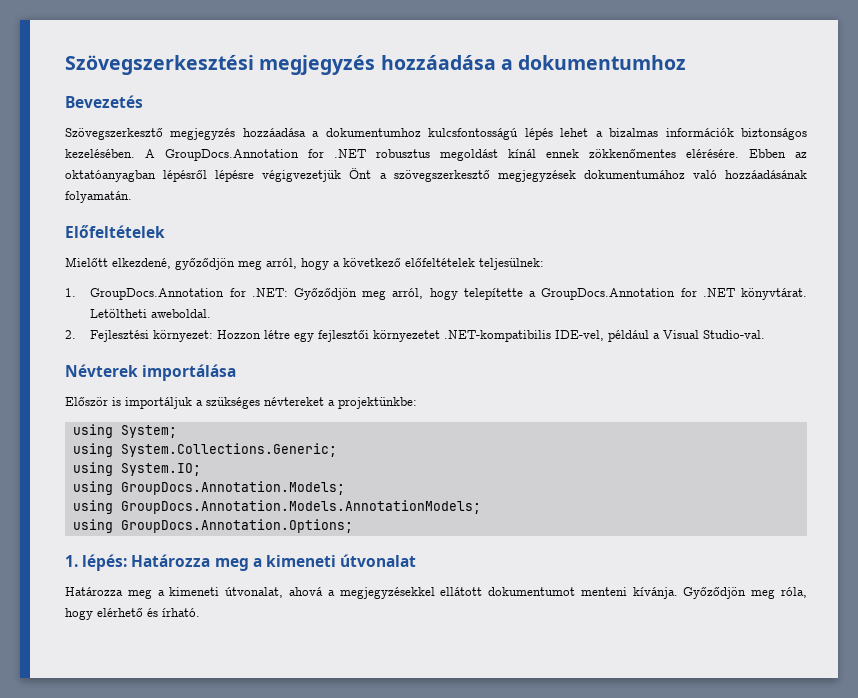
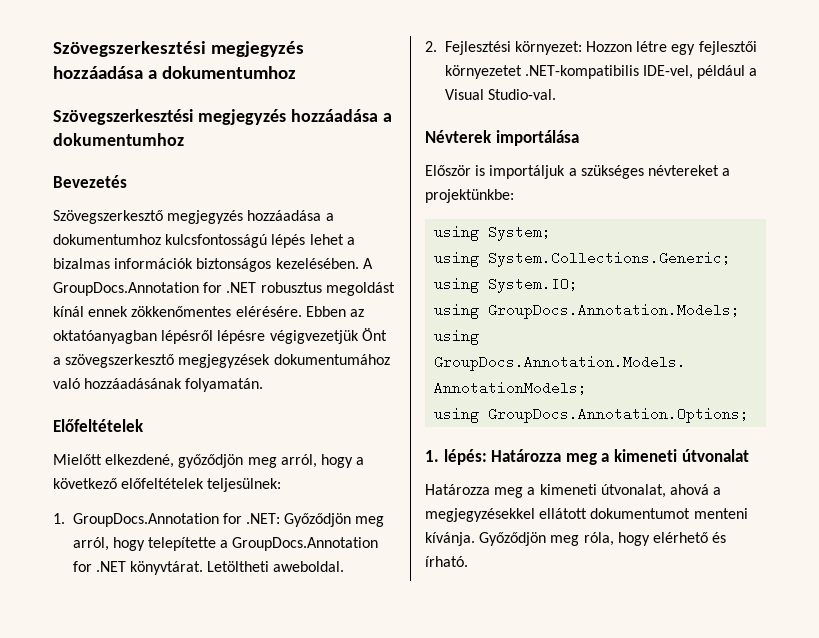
[65,55,687,75] Szövegszerkesztési megjegyzés hozzáadása a dokumentumhoz -> [53,41,305,57] [53,66,297,79] [53,109,392,125] [53,133,184,146] Szövegszerkesztési megjegyzés hozzáadása a dokumentumhoz // Szövegszerkesztési megjegyzés hozzáadása a dokumentumhoz

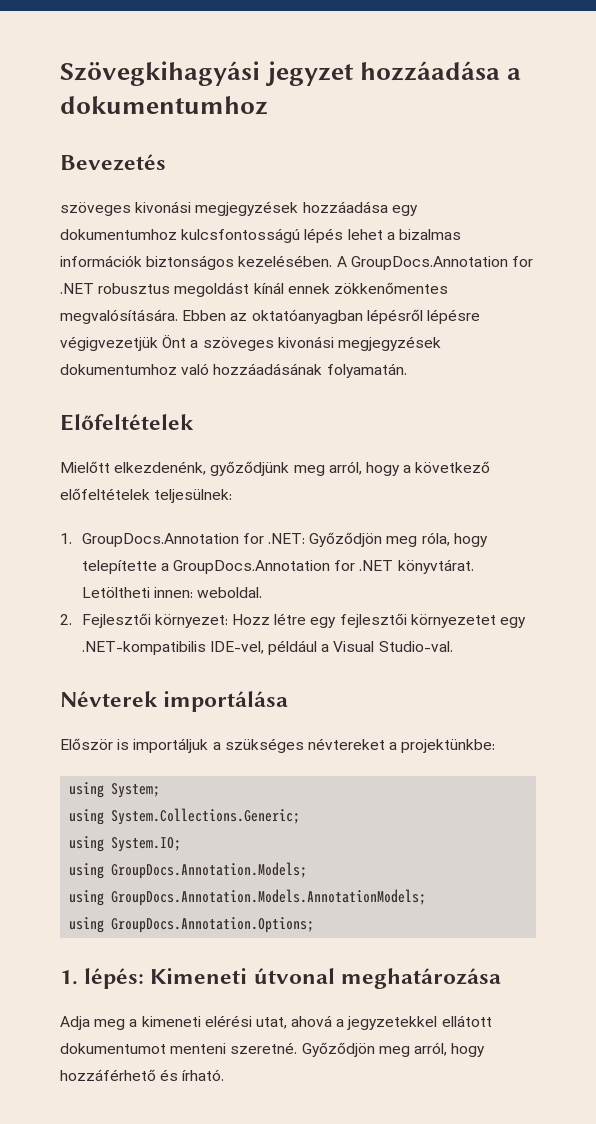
[53,41,305,57] [53,66,297,79] [53,109,286,125] Szövegszerkesztési megjegyzés hozzáadása a dokumentumhoz // Szövegszerkesztési megjegyzés -> [60,61,355,86] Szövegkihagyási jegyzet
[53,210,334,224] Szövegszerkesztő megjegyzés hozzáadása a -> [60,201,418,216] szöveges kivonási megjegyzések hozzáadása egy
[235,306,302,317] elérésére. -> [60,309,178,324] megvalósítására.
[65,354,390,368] szövegszerkesztő megjegyzések dokumentumához -> [202,336,441,351] [60,364,177,375] szöveges kivonási megjegyzések dokumentumhoz
[105,454,244,468] elkezdené, győződjön -> [114,461,290,476] elkezdenénk, győződjünk
[72,537,109,551] arról, -> [421,532,450,546] róla,
[273,561,345,572] aweboldal. -> [153,587,262,598] innen: weboldal.
[444,41,633,55] Fejlesztési környezet: Hozzon -> [81,613,270,628] Fejlesztői környezet: Hozz
(522, 72) none -> [499,617,526,628] egy
[491,449,749,465] [425,484,666,498] Határozza meg a kimeneti útvonalat // Határozza meg a kimeneti útvonalat, -> [150,968,501,989] [60,1015,287,1030] Kimeneti útvonal meghatározása // Adja meg a kimeneti elérési utat,
[425,508,535,522] megjegyzésekkel -> [347,1016,438,1030] jegyzetekkel
[425,532,708,546] kívánja. Győződjön meg róla, hogy elérhető -> [230,1042,486,1057] [60,1069,156,1081] szeretné. Győződjön meg arról, hogy hozzáférhető

